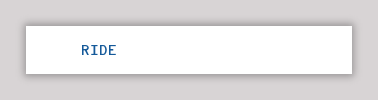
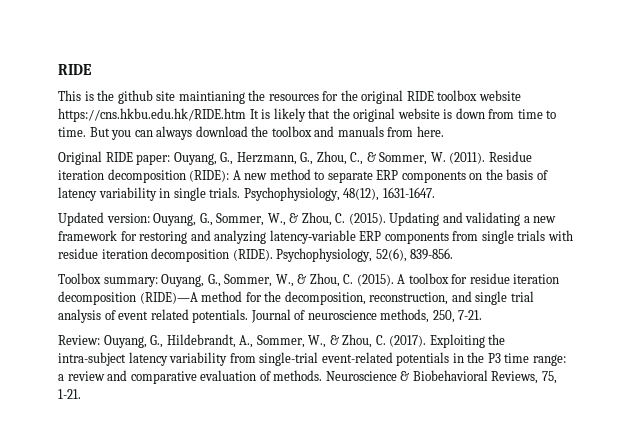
[81,45,117,55] RIDE -> [58,64,92,75] [58,90,521,104] [58,108,557,122] [58,126,444,140] [58,151,532,165] [58,169,548,183] [58,187,435,201] [58,212,557,226] [58,230,573,244] [58,248,454,262] [58,273,560,287] [58,291,534,305] [58,309,483,323] [58,334,506,348] [58,352,566,366] [58,370,557,384] [58,389,81,399] RIDE // This is the github site maintianing the resources for the original RIDE toolbox website https://cns.hkbu.edu.hk/RIDE.htm It is likely that the original website is down from time to time. But you can always download the toolbox and manuals from here. // Original RIDE paper: Ouyang, G., Herzmann, G., Zhou, C., & Sommer, W. (2011). Residue iteration decomposition (RIDE): A new method to separate ERP components on the basis of latency variability in single trials. Psychophysiology, 48(12), 1631-1647. // Updated version: Ouyang, G., Sommer, W., & Zhou, C. (2015). Updating and validating a new framework for restoring and analyzing latency‐variable ERP components from single trials with residue iteration decomposition (RIDE). Psychophysiology, 52(6), 839-856. // Toolbox summary: Ouyang, G., Sommer, W., & Zhou, C. (2015). A toolbox for residue iteration decomposition (RIDE)—A method for the decomposition, reconstruction, and single trial analysis of event related potentials. Journal of neuroscience methods, 250, 7-21. // Review: Ouyang, G., Hildebrandt, A., Sommer, W., & Zhou, C. (2017). Exploiting the intra-subject latency variability from single-trial event-related potentials in the P3 time range: a review and comparative evaluation of methods. Neuroscience & Biobehavioral Reviews, 75, 1-21.

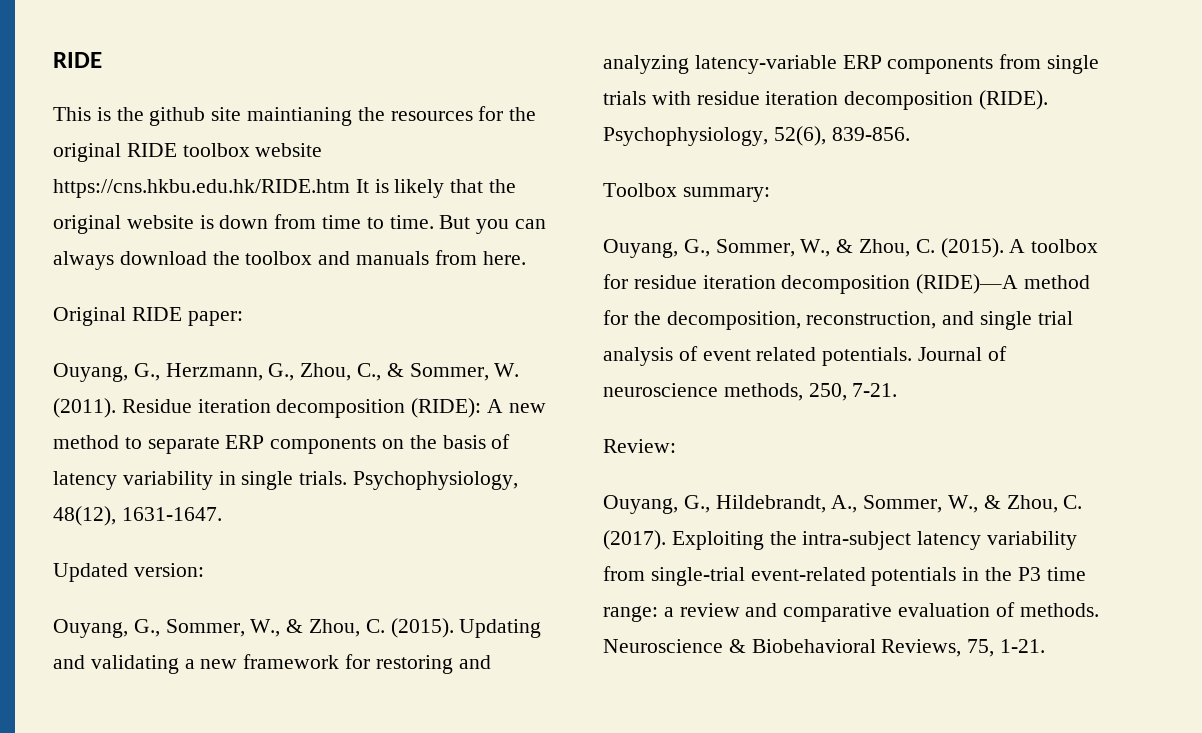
(171, 159) none -> (243, 318) //
(150, 218) none -> (204, 570) //
(158, 282) none -> (770, 194) //
(100, 340) none -> (676, 446) //

